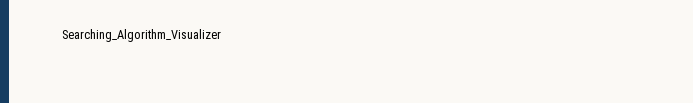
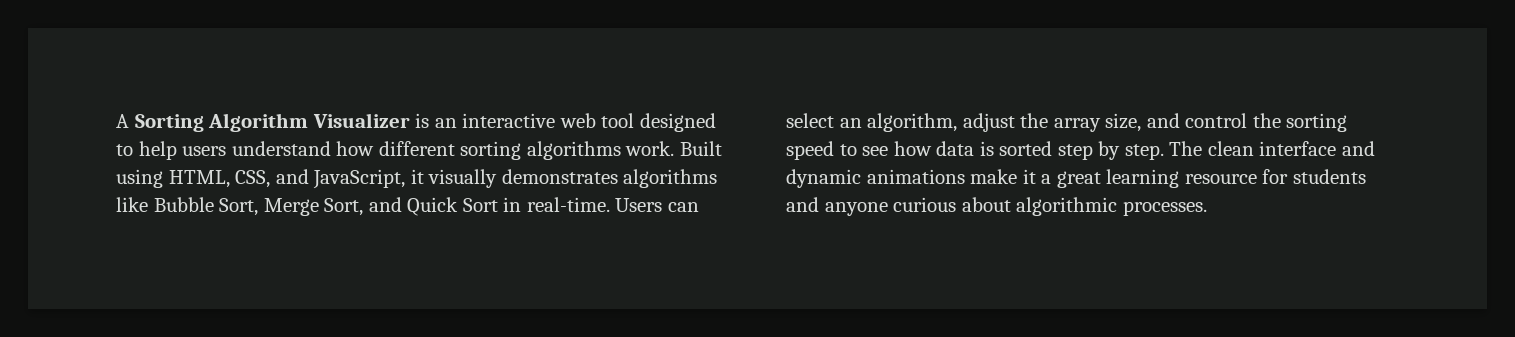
[62,29,221,42] Searching_Algorithm_Visualizer -> [116,113,716,132] [116,141,722,160] [116,169,718,189] [116,197,699,216] [786,113,1348,132] [786,141,1375,160] [786,169,1366,188] [786,197,1207,216] A Sorting Algorithm Visualizer is an interactive web tool designed to help users understand how different sorting algorithms work. Built using HTML, CSS, and JavaScript, it visually demonstrates algorithms like Bubble Sort, Merge Sort, and Quick Sort in real-time. Users can select an algorithm, adjust the array size, and control the sorting speed to see how data is sorted step by step. The clean interface and dynamic animations make it a great learning resource for students and anyone curious about algorithmic processes.

